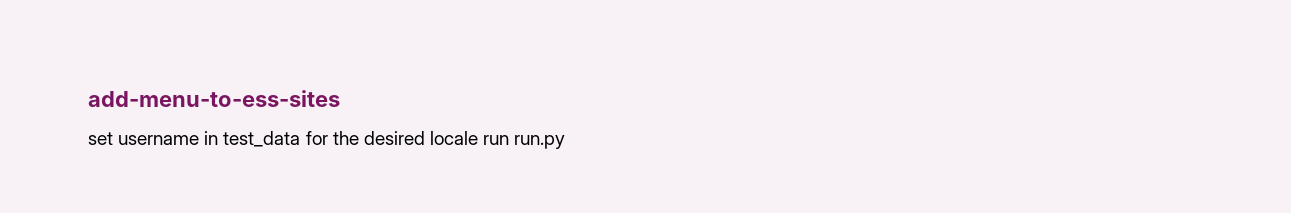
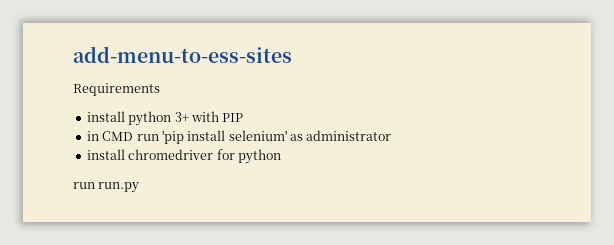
[88,131,478,147] set username in test_data for the desired locale -> [73,83,160,96] [86,111,244,126] [86,130,392,144] [86,149,281,164] Requirements // install python 3+ with PIP // in CMD run 'pip install selenium' as administrator // install chromedriver for python //

